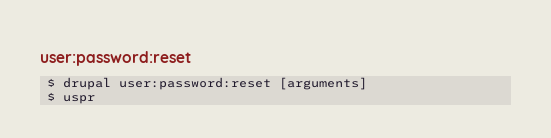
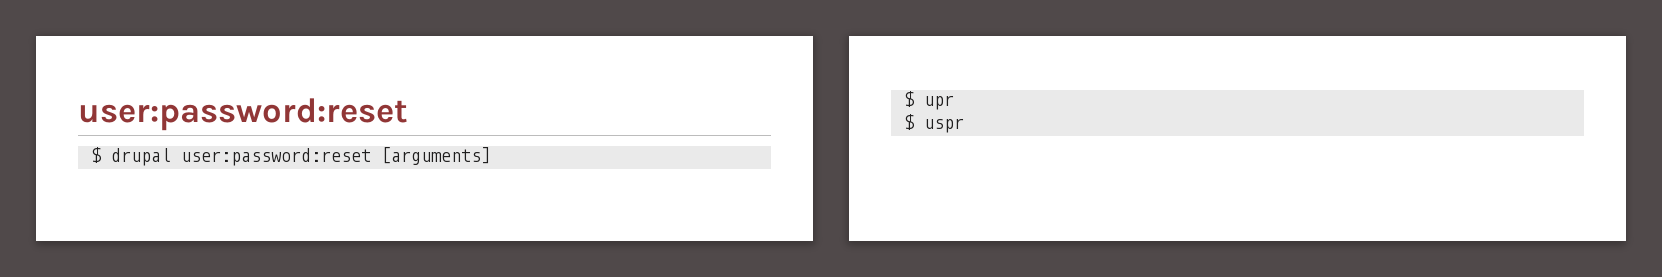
(367, 83) none -> [904,91,955,110] // $ upr

